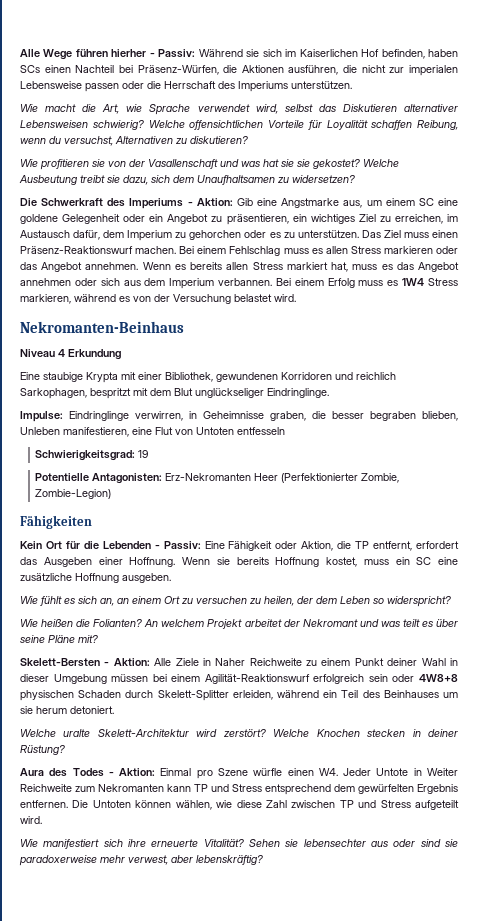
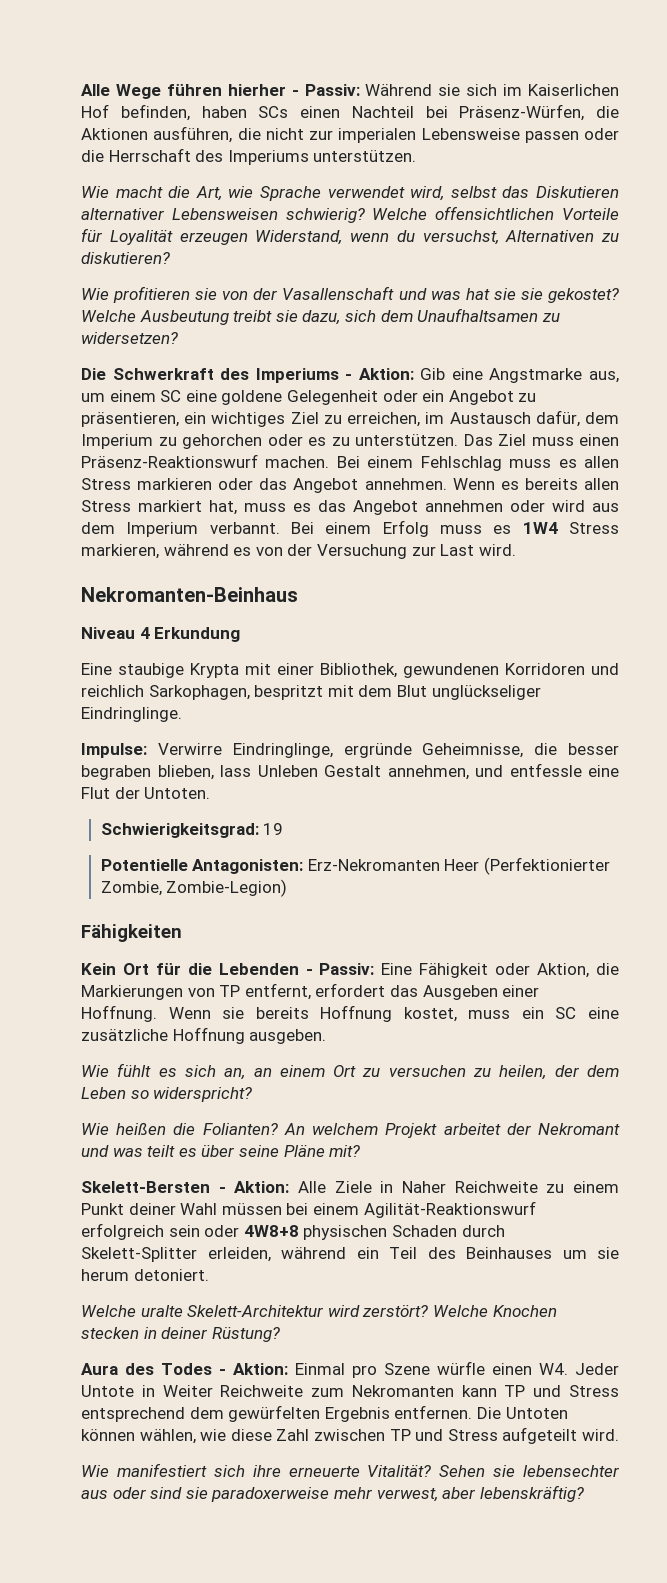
[371,120,458,130] schaffen Reibung, -> [179,230,343,245] erzeugen Widerstand,
[100,278,120,286] sich -> [552,500,585,512] wird
[218,278,273,286] verbannen. -> [209,522,280,534] verbannt.
[234,294,272,302] belastet -> [411,544,475,556] zur Last
[69,411,458,421] [20,427,285,437] Eindringlinge verwirren, in Geheimnisse graben, die besser begraben blieben, Unleben manifestieren, eine Flut von Untoten entfesseln -> [157,743,619,758] [81,763,619,780] [81,787,211,799] Verwirre Eindringlinge, ergründe Geheimnisse, die besser begraben blieben, lass Unleben Gestalt annehmen, und entfessle eine Flut der Untoten.
(352, 545) none -> [81,985,215,1000] Markierungen von
[449,658,458,666] [20,674,107,684] in dieser Umgebung -> (218, 1209) none

